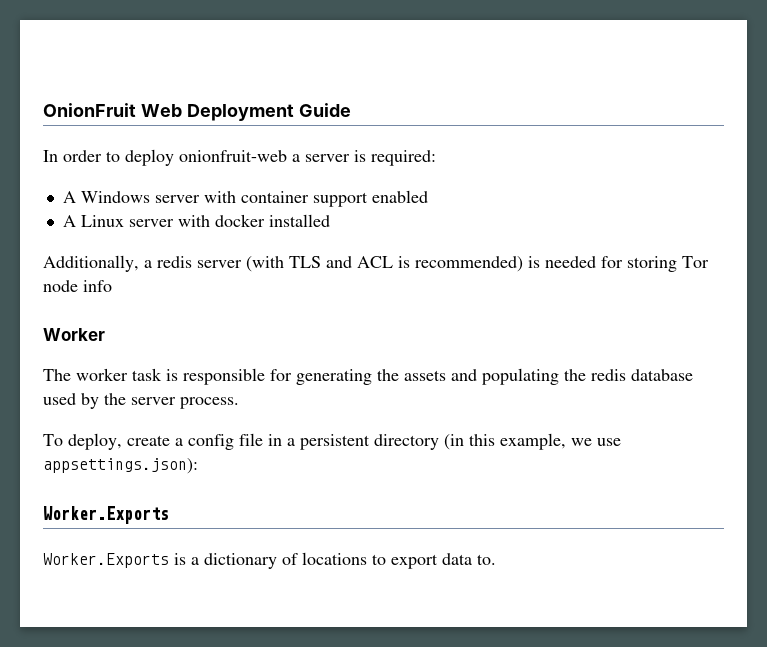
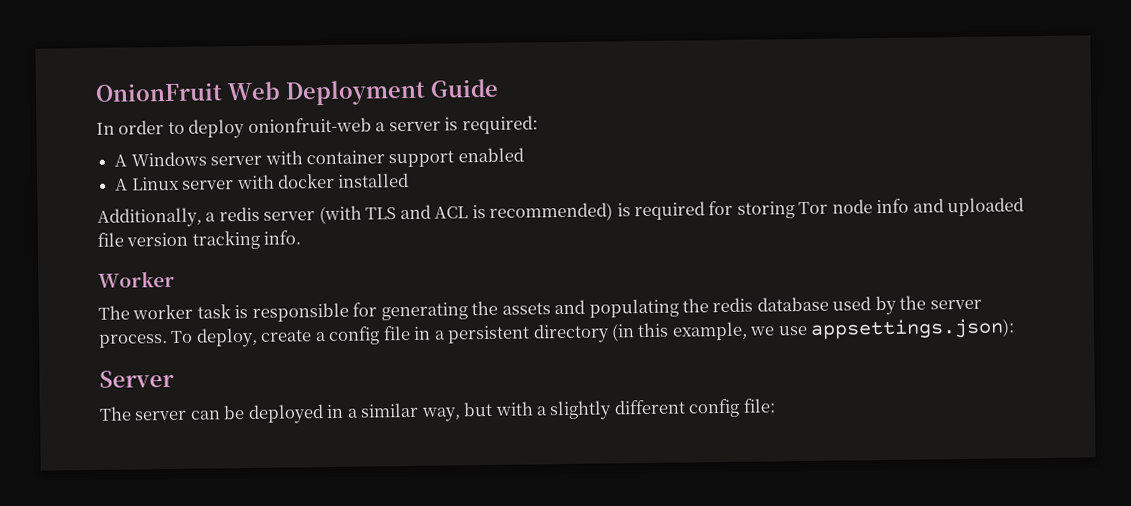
[545,256,596,268] needed -> [634,201,706,221] required
(112, 286) none -> [912,197,1025,217] [97,230,302,250] and uploaded file version tracking info.
(239, 403) // -> (168, 341) none
[43,506,169,524] [43,552,496,569] Worker.Exports // Worker.Exports is a dictionary of locations to export data to. -> [99,369,174,388] [99,398,776,425] Server // The server can be deployed in a similar way, but with a slightly different config file:

